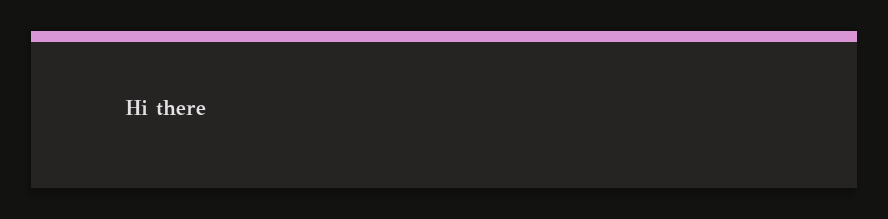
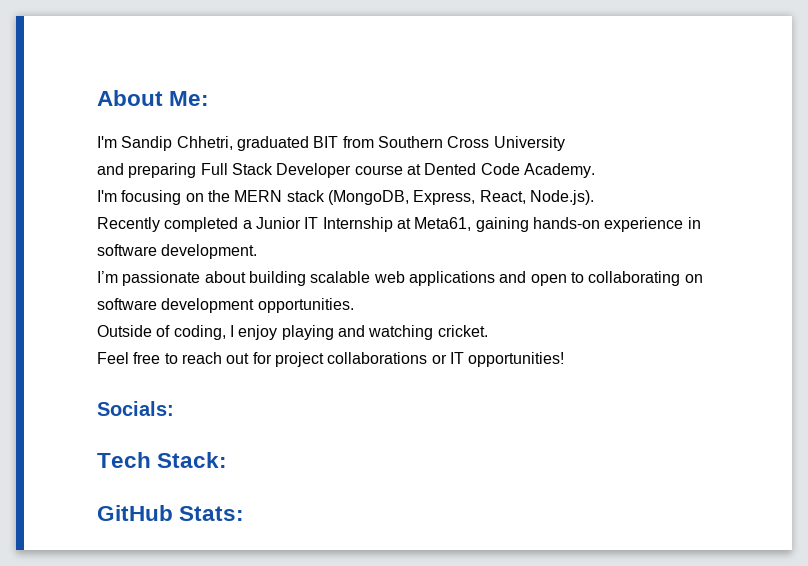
[125,100,206,116] Hi there -> [97,90,210,106] [97,136,565,151] [97,163,595,178] [97,190,594,205] [97,217,701,232] [97,244,258,259] [97,271,703,286] [97,298,354,313] [97,325,488,340] [97,352,565,367] [97,401,174,416] [97,452,228,468] [97,505,245,521] About Me: // I'm Sandip Chhetri, graduated BIT from Southern Cross University // and preparing Full Stack Developer course at Dented Code Academy. // I'm focusing on the MERN stack (MongoDB, Express, React, Node.js). // Recently completed a Junior IT Internship at Meta61, gaining hands-on experience in software development. // I’m passionate about building scalable web applications and open to collaborating on software development opportunities. // Outside of coding, I enjoy playing and watching cricket. // Feel free to reach out for project collaborations or IT opportunities! // Socials: // Tech Stack: // GitHub Stats:

